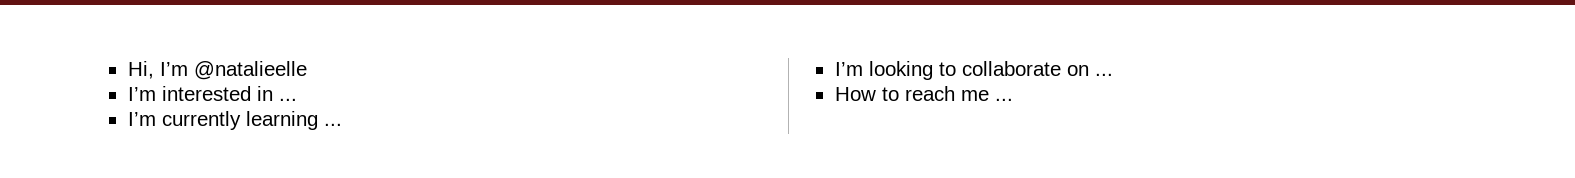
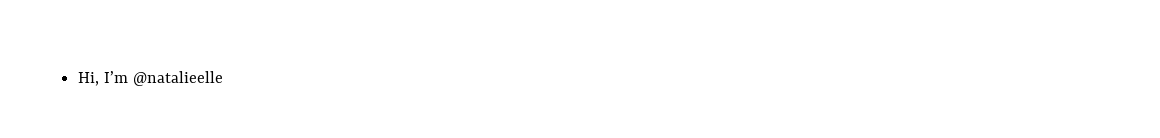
[127,86,297,101] [127,111,342,130] [834,61,1113,80] [834,86,1013,101] // I’m interested in ... // I’m currently learning ... // I’m looking to collaborate on ... // How to reach me ... -> (223, 78) none

